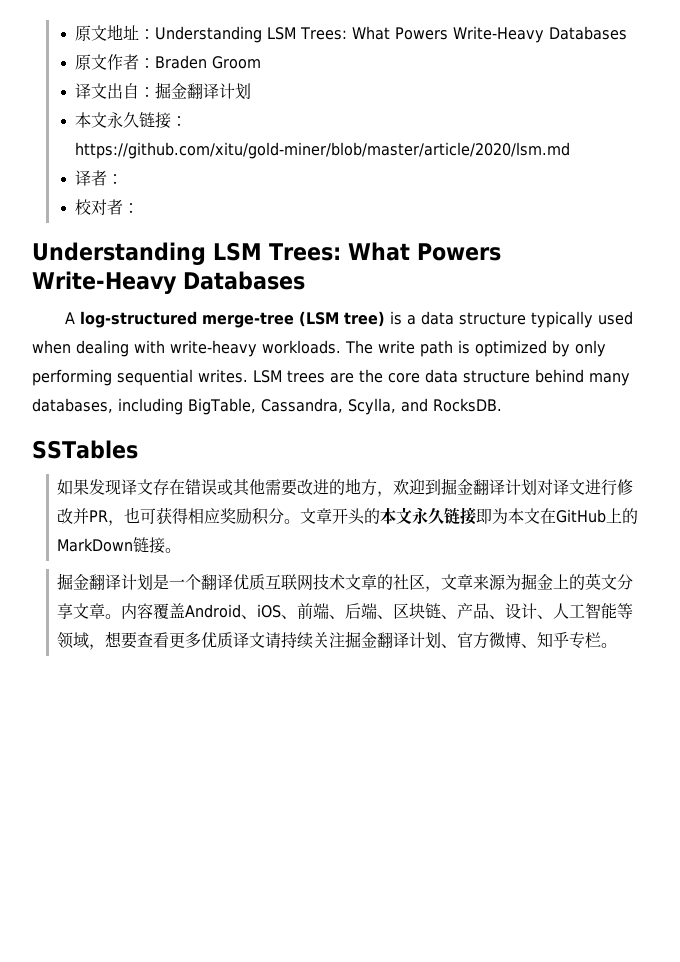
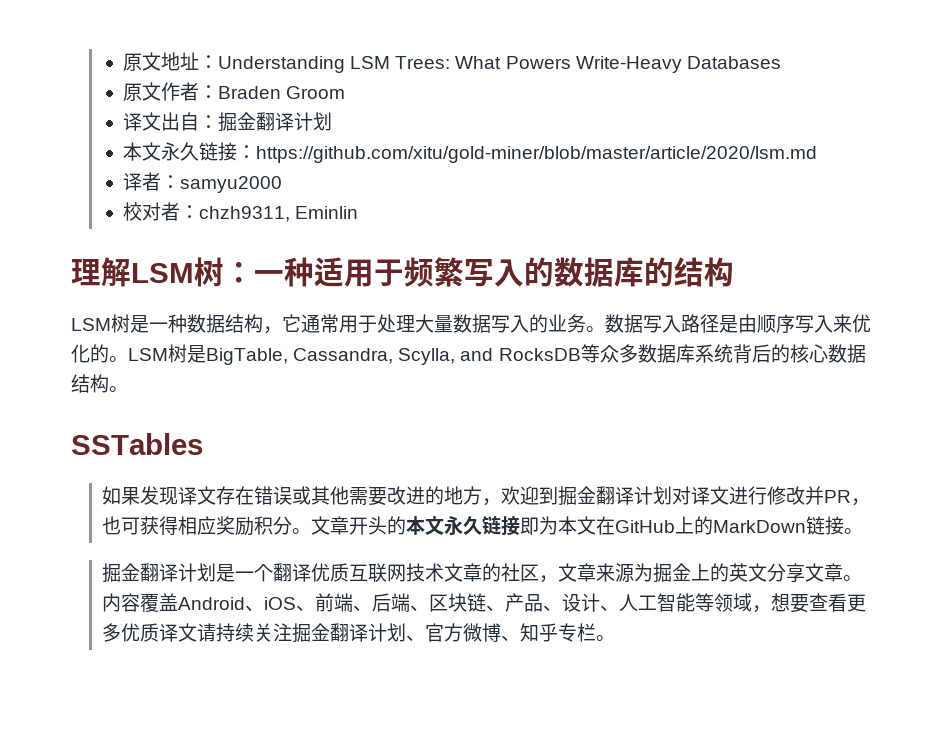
(123, 179) none -> [180,176,283,193] samyu2000
[32,242,501,265] [32,271,305,294] [65,311,634,328] [32,340,606,357] [32,369,630,386] [32,398,502,415] // Understanding LSM Trees: What Powers Write-Heavy Databases // A log-structured merge-tree (LSM tree) is a data structure typically used when dealing with write-heavy workloads. The write path is optimized by only performing sequential writes. LSM trees are the core data structure behind many databases, including BigTable, Cassandra, Scylla, and RocksDB. -> [199,206,359,222] [71,257,734,287] [71,314,871,334] [71,344,866,365] [71,374,128,393] chzh9311, Eminlin // 理解LSM树：一种适用于频繁写入的数据库的结构 // LSM树是一种数据结构，它通常用于处理大量数据写入的业务。数据写入路径是由顺序写入来优化的。LSM树是BigTable, Cassandra, Scylla, and RocksDB等众多数据库系统背后的核心数据结构。

